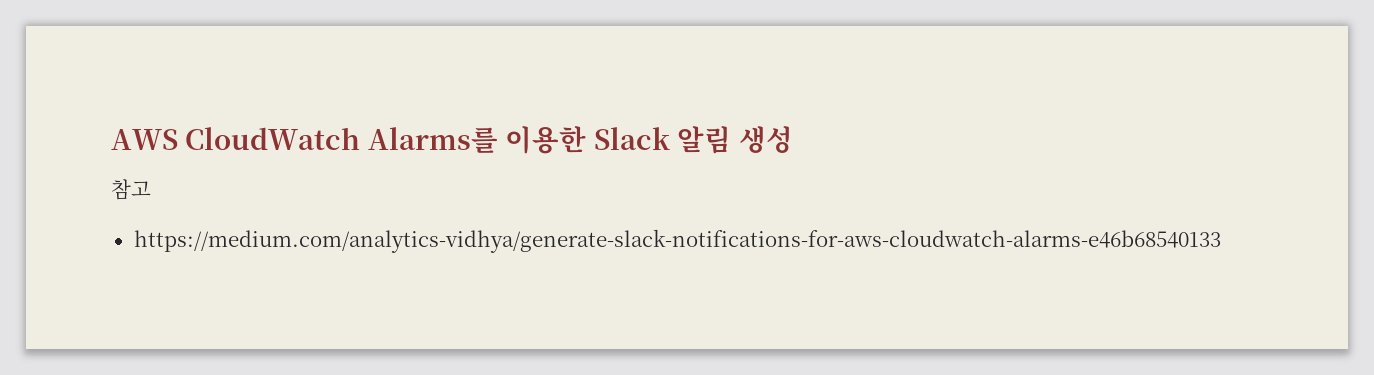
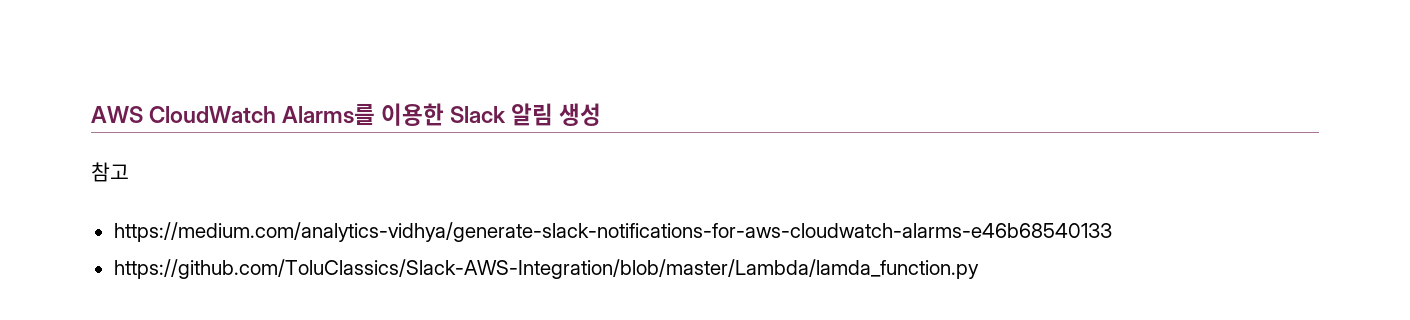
(1221, 241) none -> [113,259,979,279] // https://github.com/ToluClassics/Slack-AWS-Integration/blob/master/Lambda/lamda_function.py

